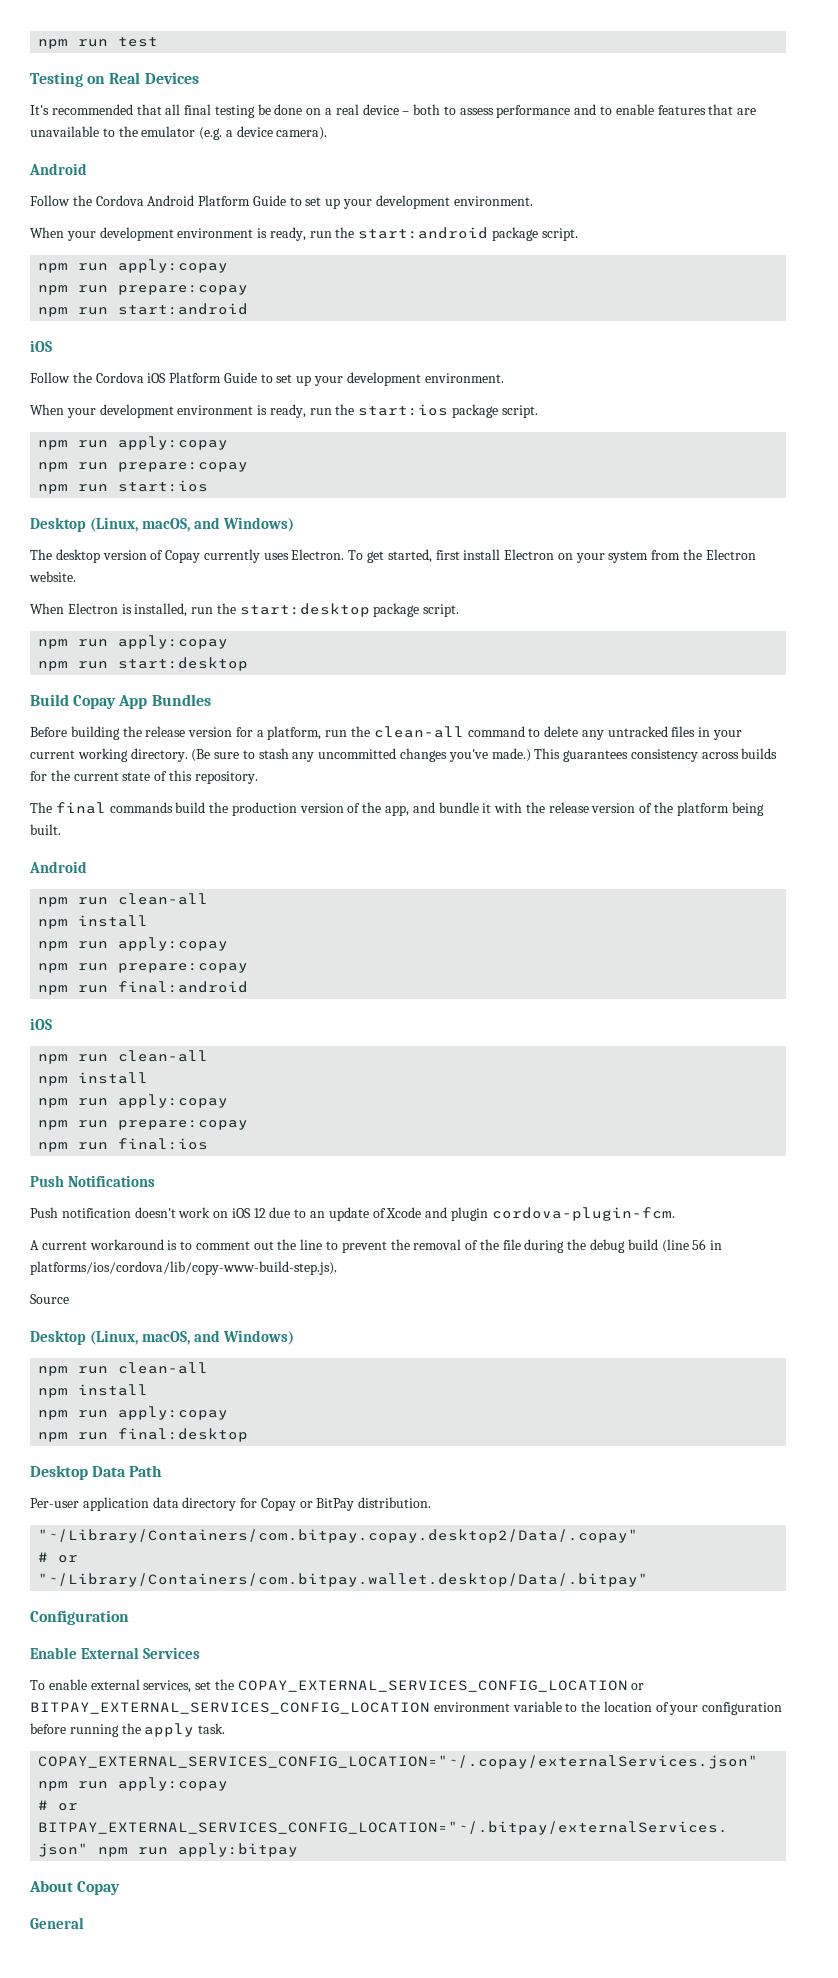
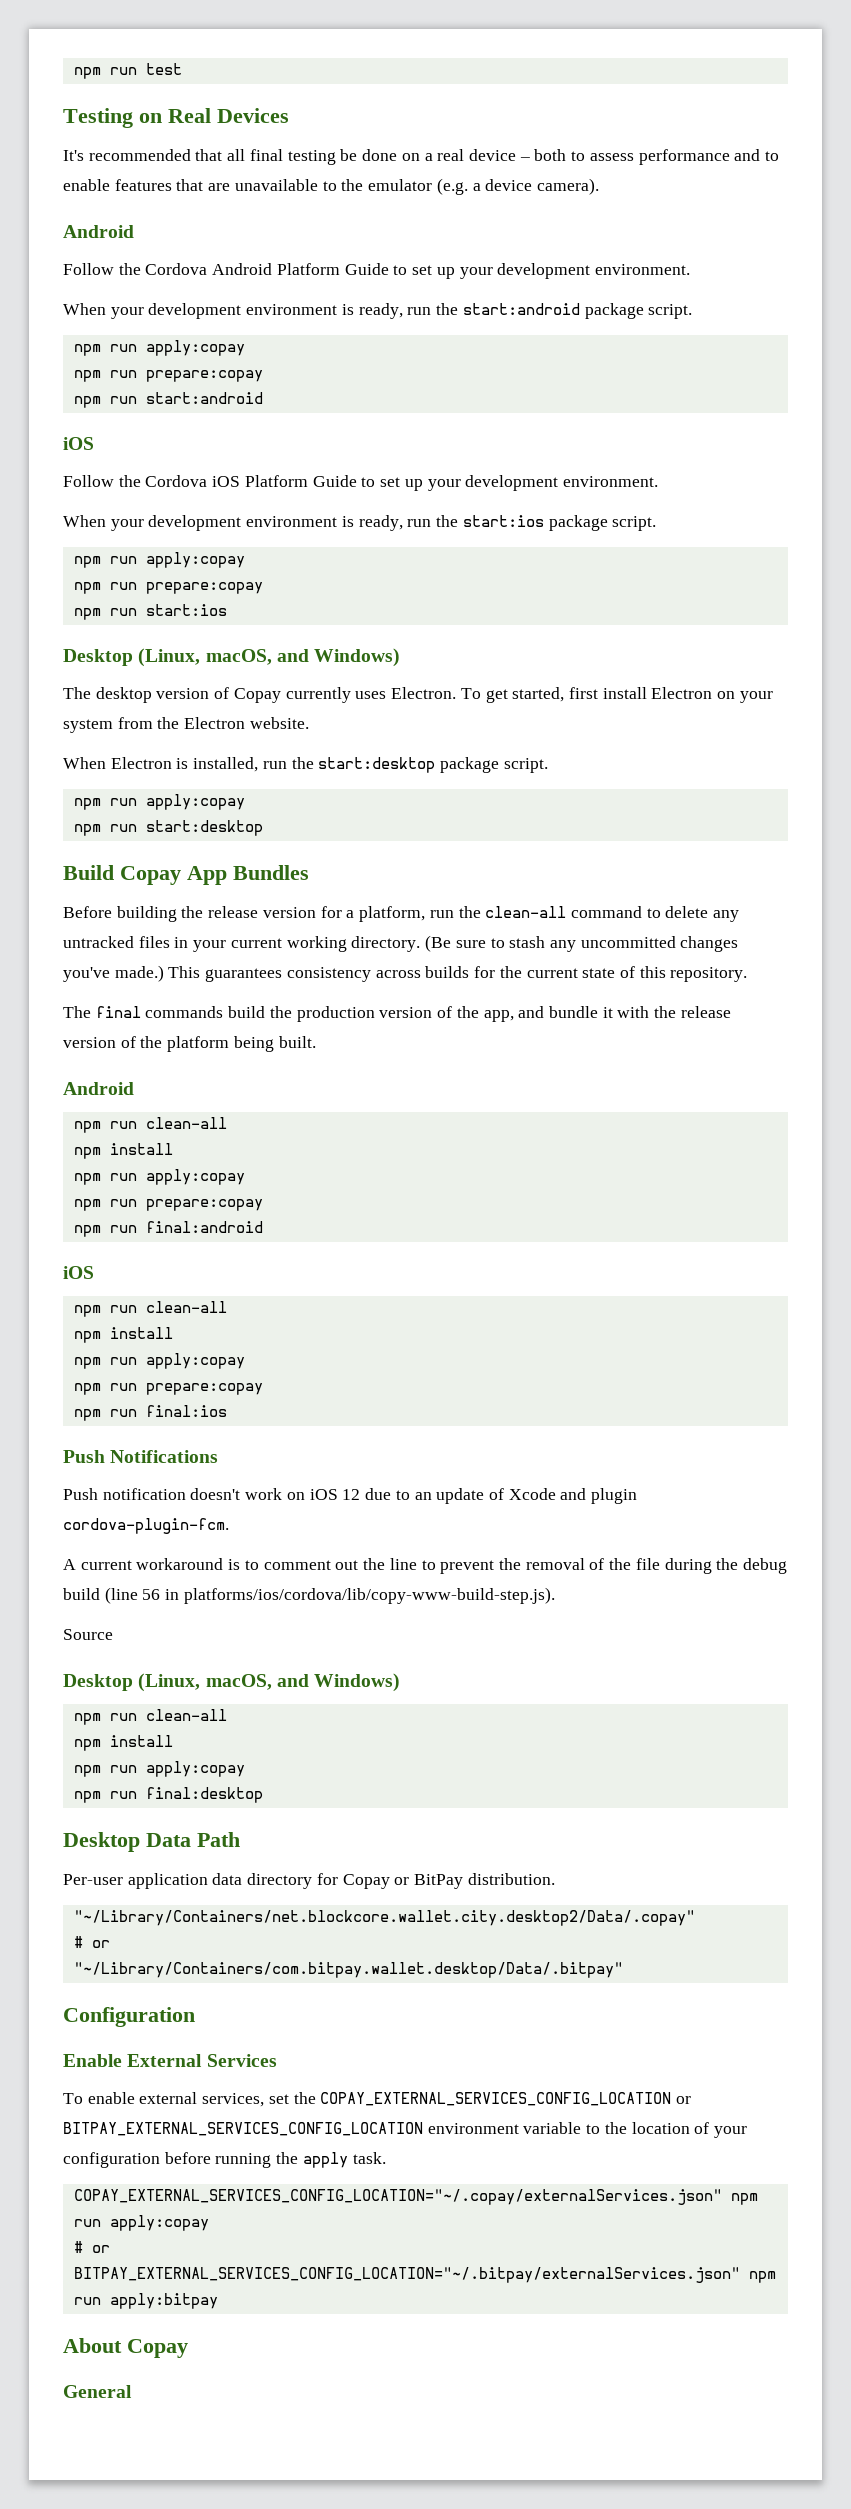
[38,1529,639,1543] "~/Library/Containers/com.bitpay.copay.desktop2/Data/.copay" -> [73,1910,695,1926] "~/Library/Containers/net.blockcore.wallet.city.desktop2/Data/.copay"

